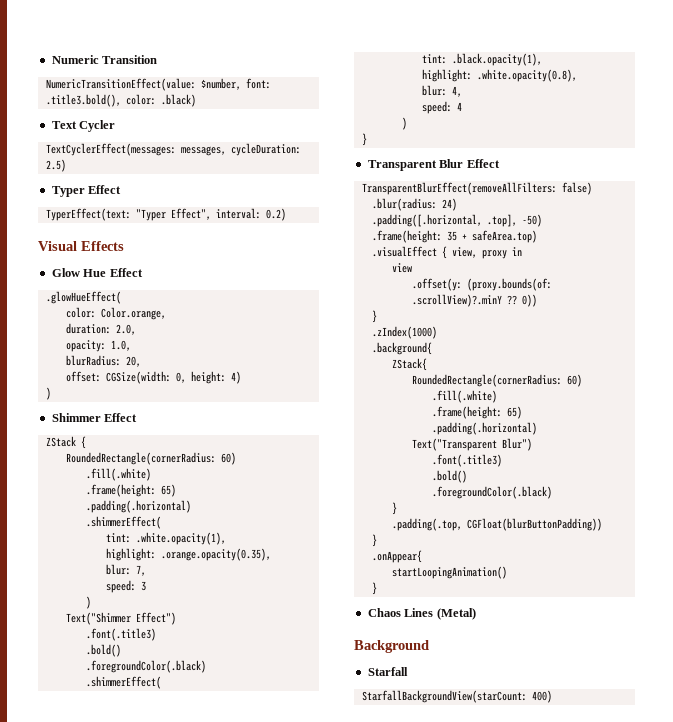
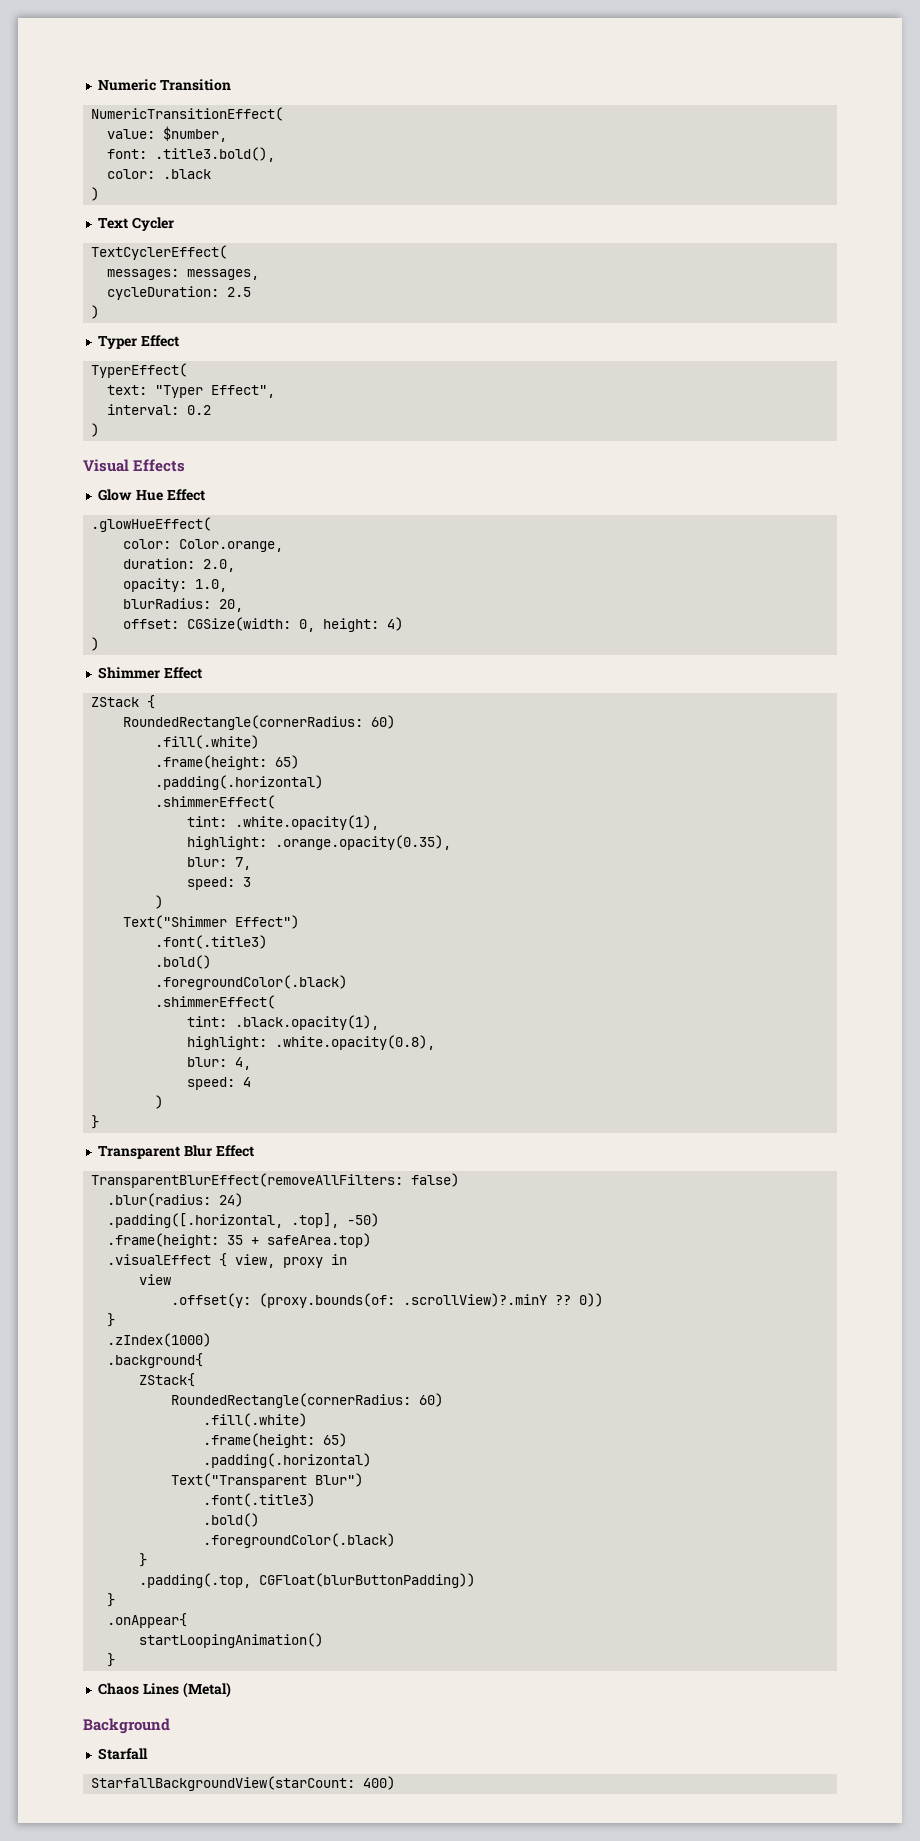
[45,78,196,91] NumericTransitionEffect(value: -> [91,107,284,121] [107,129,156,139] NumericTransitionEffect( // value:
(241, 84) none -> (228, 134) //
[125,94,196,107] color: .black) -> [107,169,212,179] [91,187,100,201] // color: .black // )
[45,143,176,156] TextCyclerEffect(messages: -> [91,245,228,260] [107,269,180,280] TextCyclerEffect( // messages:
[230,143,301,156] [45,159,66,172] cycleDuration: 2.5) -> [107,286,252,300] [91,305,100,319] // cycleDuration: 2.5 // )
[45,208,131,221] TyperEffect(text: -> [91,363,188,378] [107,385,148,395] TyperEffect( // text:
[215,208,286,221] interval: 0.2) -> [107,404,212,415] [91,423,100,437] // interval: 0.2 // )

